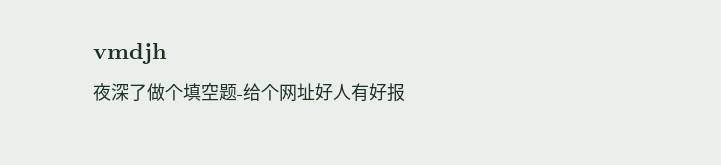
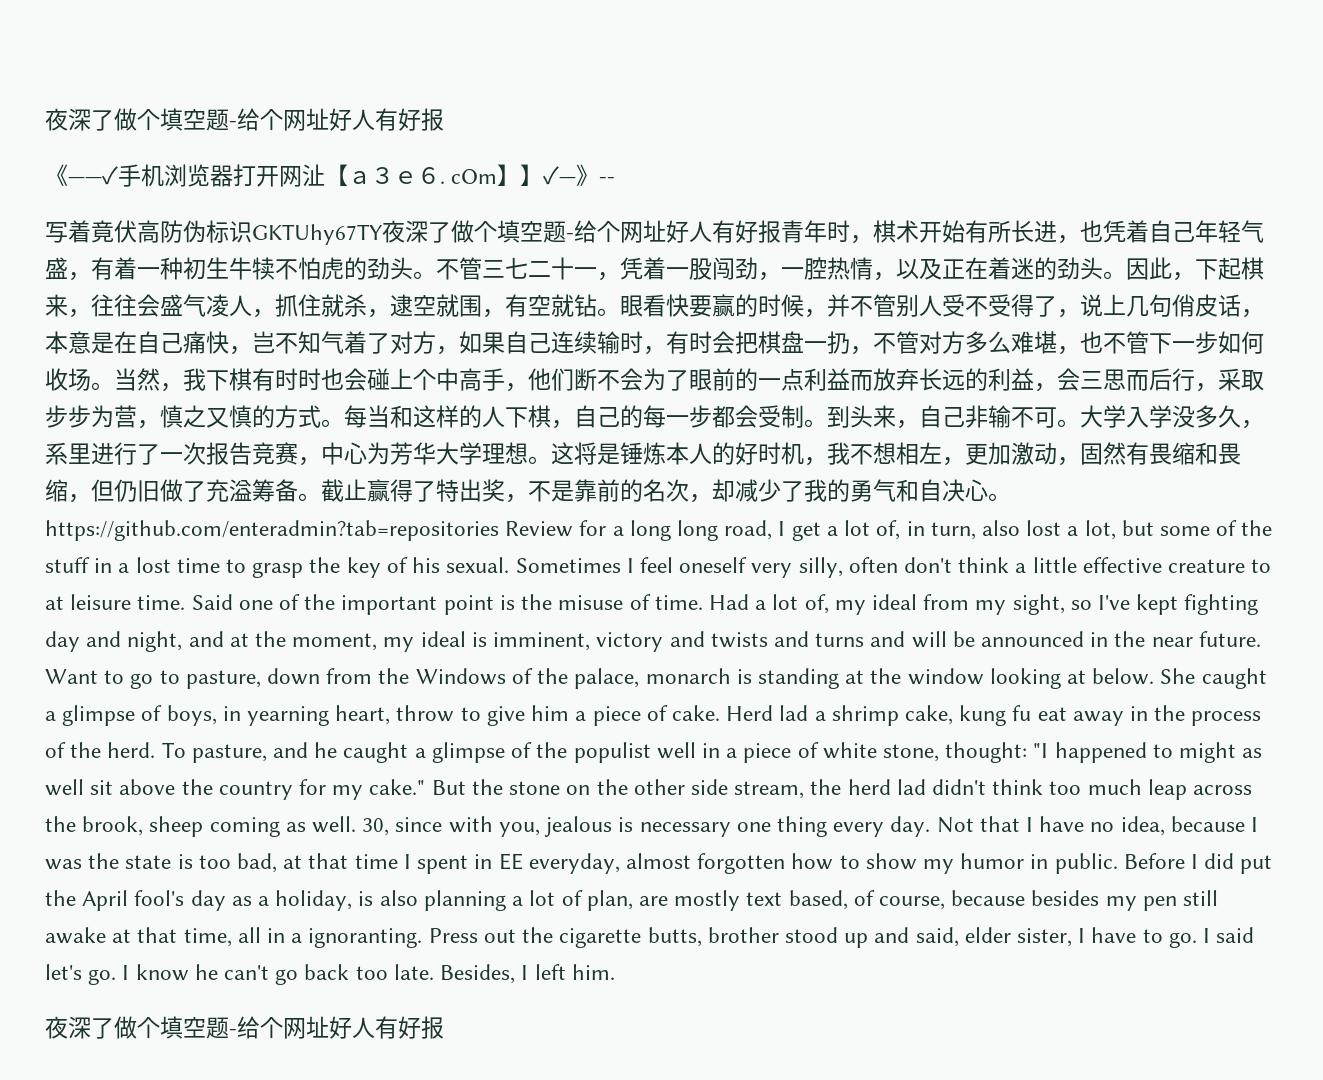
[93,43,167,64] vmdjh -> [45,108,444,131] [45,164,616,187] [45,220,1264,245] [45,257,1264,281] [45,294,1264,318] [45,331,1264,355] [45,368,1264,392] [45,405,1264,429] [45,442,1241,466] [45,479,1011,503] [45,520,1273,541] [45,557,1272,578] [45,594,1259,615] [45,631,1261,652] [45,668,1267,689] [45,705,1262,726] [45,742,1263,763] [45,779,1253,800] [45,816,1259,837] [45,853,1273,874] [45,890,1219,911] [45,927,1255,948] [45,964,615,985] 夜深了做个填空题-给个网址好人有好报 // 《——✓手机浏览器打开网沚【ａ３ｅ６. cOm】】✓—》-- // 写着竟伏高防伪标识GKTUhy67TY夜深了做个填空题-给个网址好人有好报青年时，棋术开始有所长进，也凭着自己年轻气盛，有着一种初生牛犊不怕虎的劲头。不管三七二十一，凭着一股闯劲，一腔热情，以及正在着迷的劲头。因此，下起棋来，往往会盛气凌人，抓住就杀，逮空就围，有空就钻。眼看快要赢的时候，并不管别人受不受得了，说上几句俏皮话，本意是在自己痛快，岂不知气着了对方，如果自己连续输时，有时会把棋盘一扔，不管对方多么难堪，也不管下一步如何收场。当然，我下棋有时时也会碰上个中高手，他们断不会为了眼前的一点利益而放弃长远的利益，会三思而后行，采取步步为营，慎之又慎的方式。每当和这样的人下棋，自己的每一步都会受制。到头来，自己非输不可。大学入学没多久，系里进行了一次报告竞赛，中心为芳华大学理想。这将是锤炼本人的好时机，我不想相左，更加激动，固然有畏缩和畏缩，但仍旧做了充溢筹备。截止赢得了特出奖，不是靠前的名次，却减少了我的勇气和自决心。https://github.com/enteradmin?tab=repositories Review for a long long road, I get a lot of, in turn, also lost a lot, but some of the stuff in a lost time to grasp the key of his sexual. Sometimes I feel oneself very silly, often don't think a little effective creature to at leisure time. Said one of the important point is the misuse of time. Had a lot of, my ideal from my sight, so I've kept fighting day and night, and at the moment, my ideal is imminent, victory and twists and turns and will be announced in the near future. Want to go to pasture, down from the Windows of the palace, monarch is standing at the window looking at below. She caught a glimpse of boys, in yearning heart, throw to give him a piece of cake. Herd lad a shrimp cake, kung fu eat away in the process of the herd. To pasture, and he caught a glimpse of the populist well in a piece of white stone, thought: "I happened to might as well sit above the country for my cake." But the stone on the other side stream, the herd lad didn't think too much leap across the brook, sheep coming as well. 30, since with you, jealous is necessary one thing every day. Not that I have no idea, because I was the state is too bad, at that time I spent in EE everyday, almost forgotten how to show my humor in public. Before I did put the April fool's day as a holiday, is also planning a lot of plan, are mostly text based, of course, because besides my pen still awake at that time, all in a ignoranting. Press out the cigarette butts, brother stood up and said, elder sister, I have to go. I said let's go. I know he can't go back too late. Besides, I left him.

